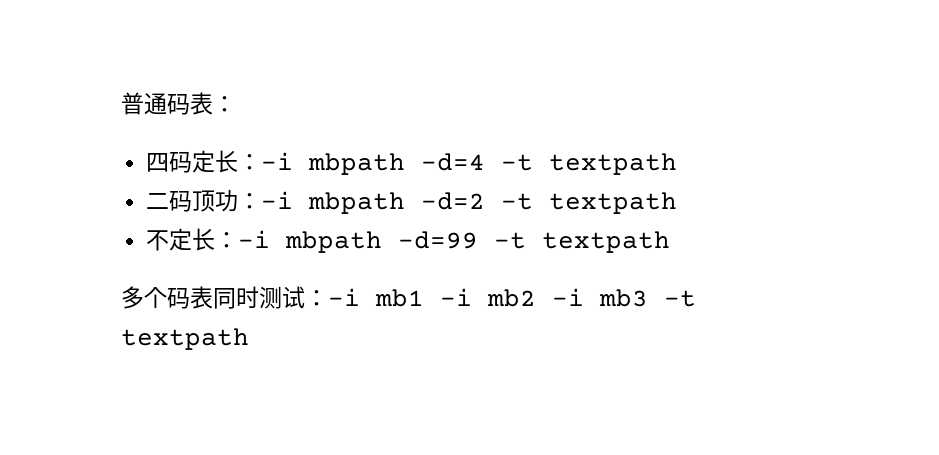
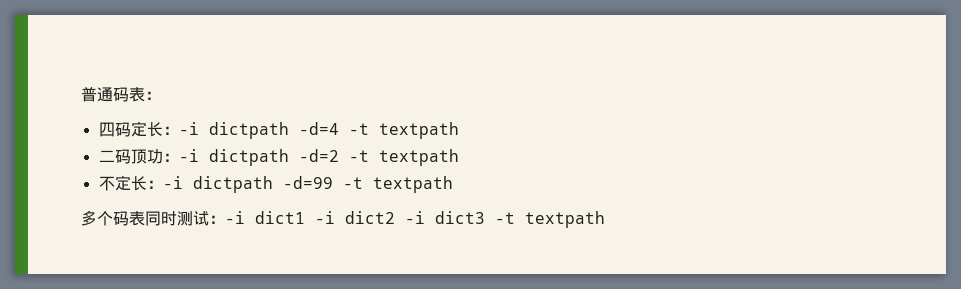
[308,153,406,175] mbpath -> [208,122,289,139] dictpath
[308,192,406,214] mbpath -> [208,149,289,166] dictpath
[285,231,383,253] mbpath -> [192,176,273,193] dictpath
[375,288,648,307] mb1 -i mb2 -i mb3 -> [255,211,485,224] dict1 -i dict2 -i dict3

